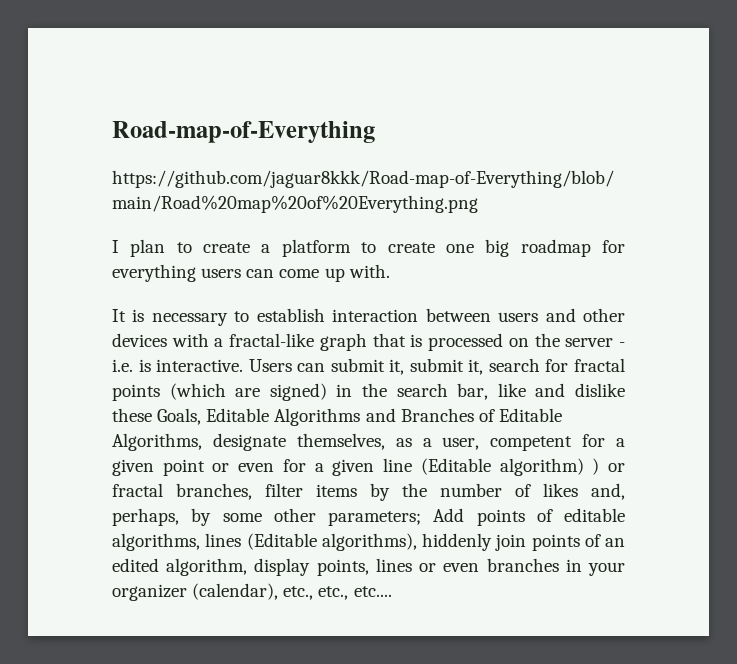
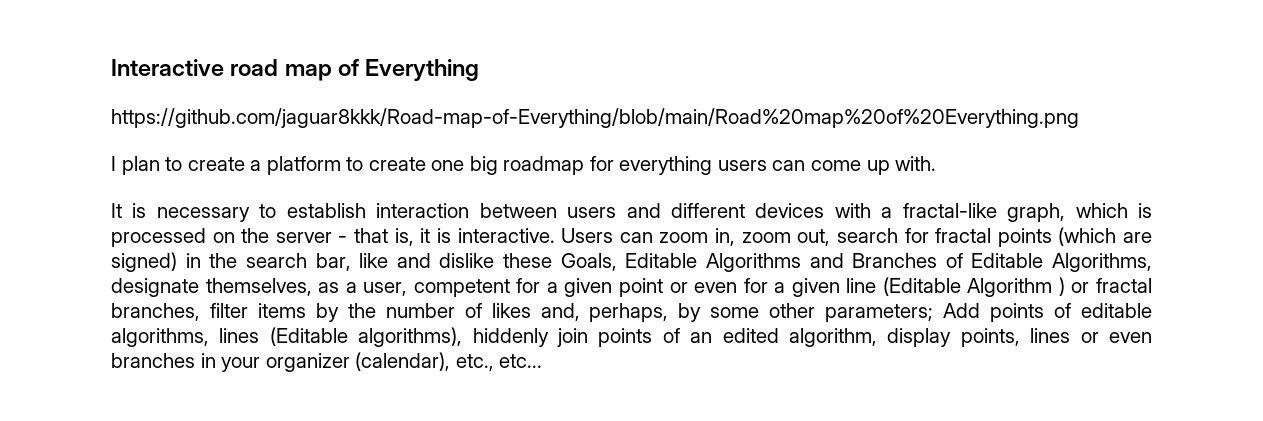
[112,121,375,143] Road-map-of-Everything -> [111,59,480,81] Interactive road map of Everything
[583,308,625,322] other -> [670,203,745,218] different
[319,333,406,351] graph that -> [1007,203,1128,222] graph, which
[112,359,133,372] i.e. -> [354,228,431,246] that is, it
[330,358,484,375] submit it, submit it, -> [659,228,831,246] zoom in, zoom out,
[499,458,584,476] algorithm) -> [967,278,1053,297] Algorithm
[318,586,392,600] etc., etc.... -> [499,354,543,368] etc...

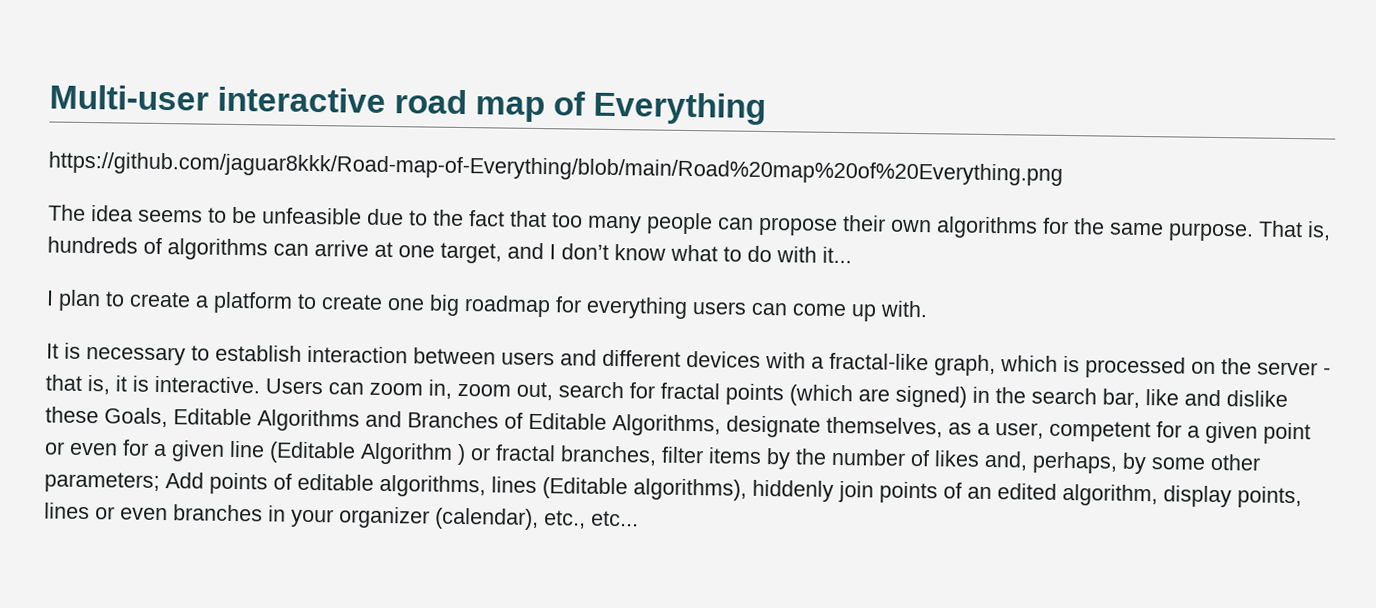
[111,59,224,76] Interactive -> [49,84,387,113] Multi-user interactive
(1079, 118) none -> [48,204,1331,242] [47,236,852,264] // The idea seems to be unfeasible due to the fact that too many people can propose their own algorithms for the same purpose. That is, hundreds of algorithms can arrive at one target, and I don’t know what to do with it...

